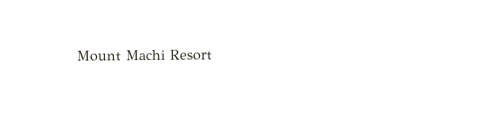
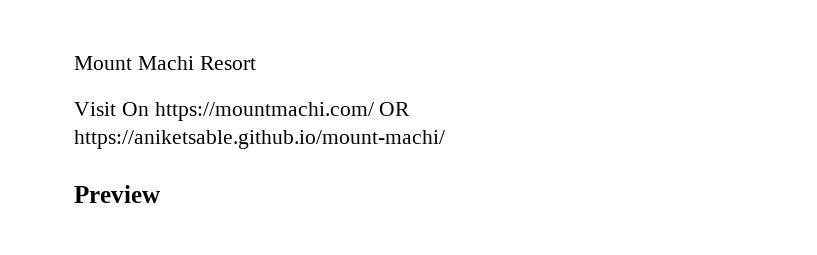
(212, 55) none -> [74,102,411,121] [74,130,445,149] [74,185,160,203] // Visit On https://mountmachi.com/ OR https://aniketsable.github.io/mount-machi/ // Preview

